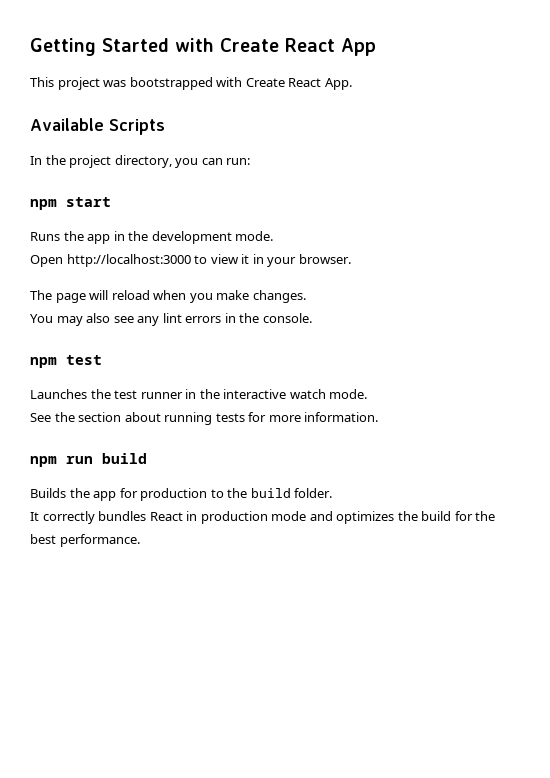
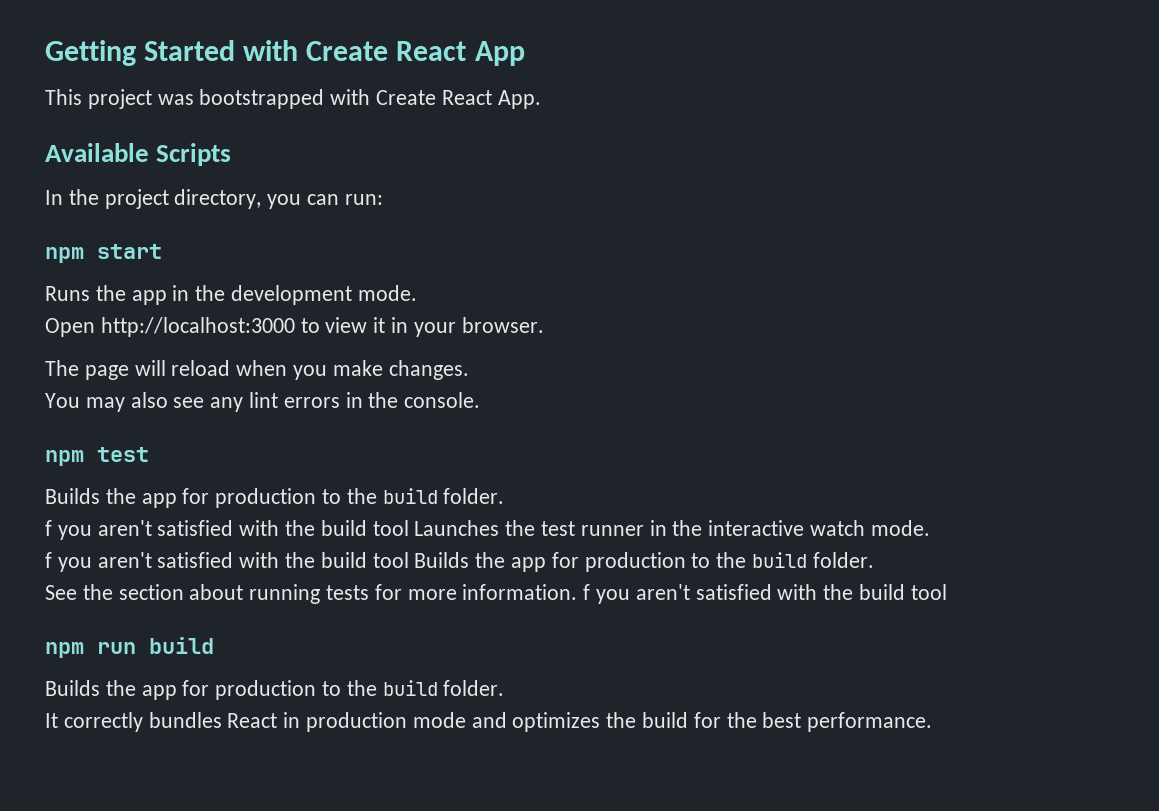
(102, 360) none -> [45,488,505,508] [45,520,409,540] Builds the app for production to the build folder. // f you aren't satisfied with the build tool
(368, 394) none -> [45,552,874,572] // f you aren't satisfied with the build tool Builds the app for production to the build folder.
(379, 417) none -> [583,584,947,604] f you aren't satisfied with the build tool

